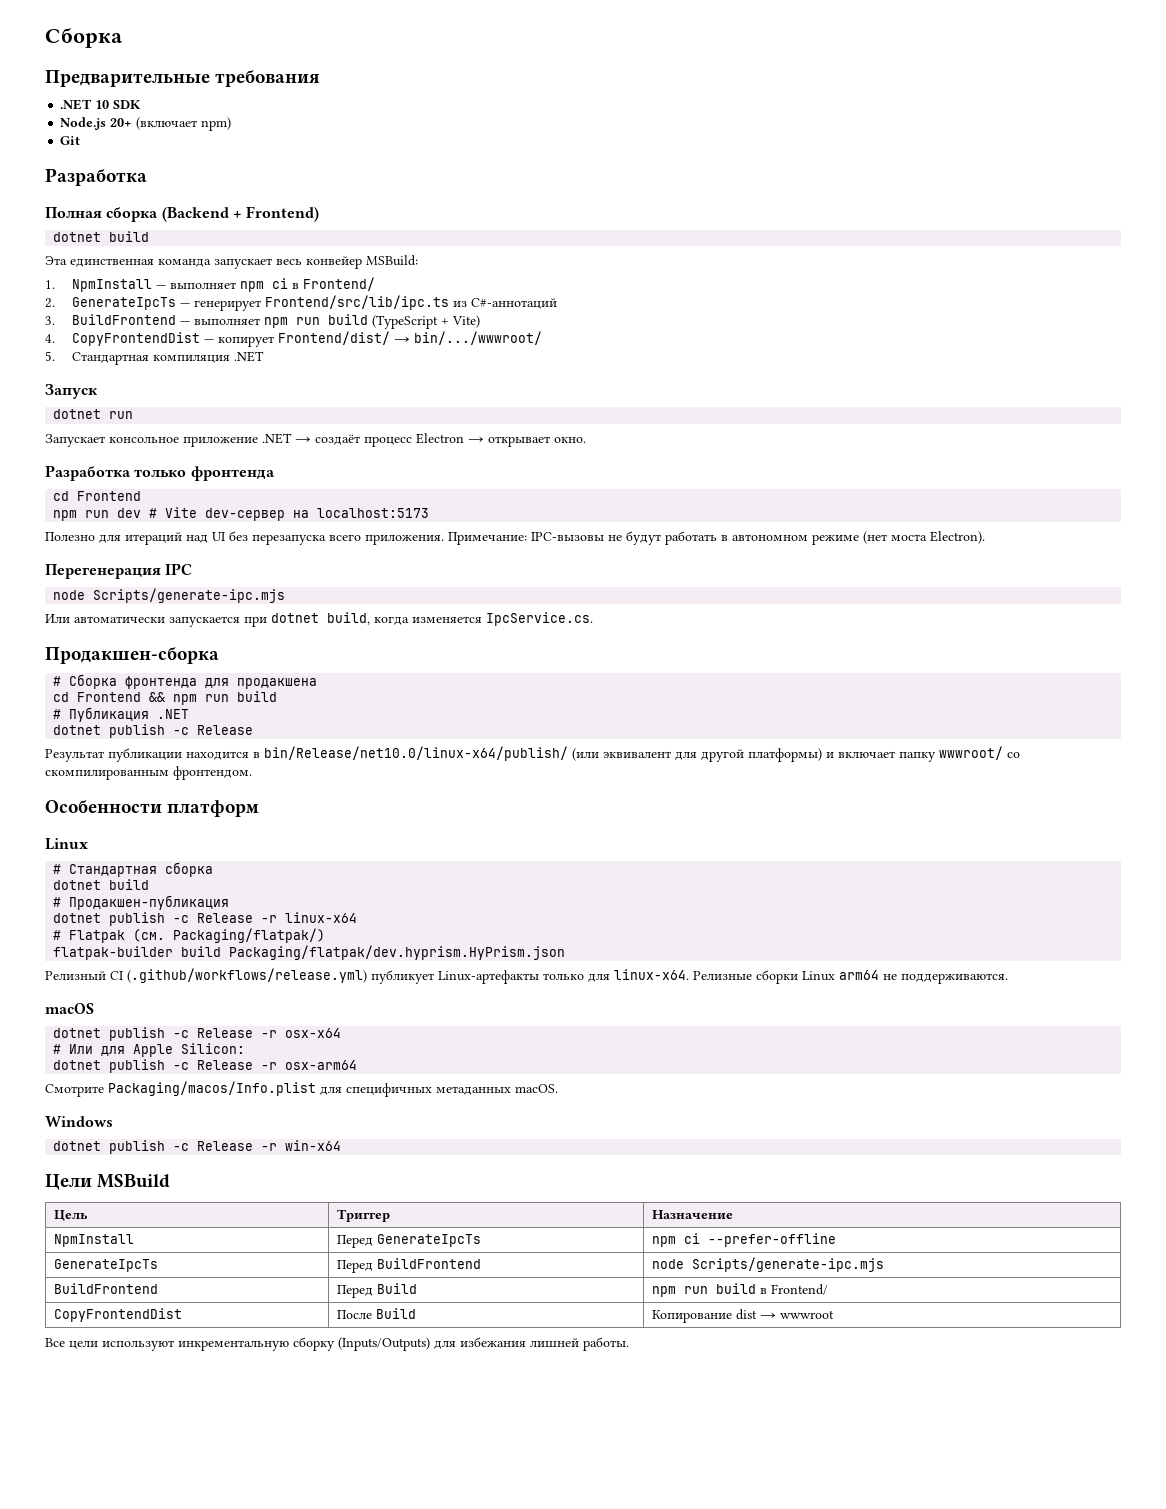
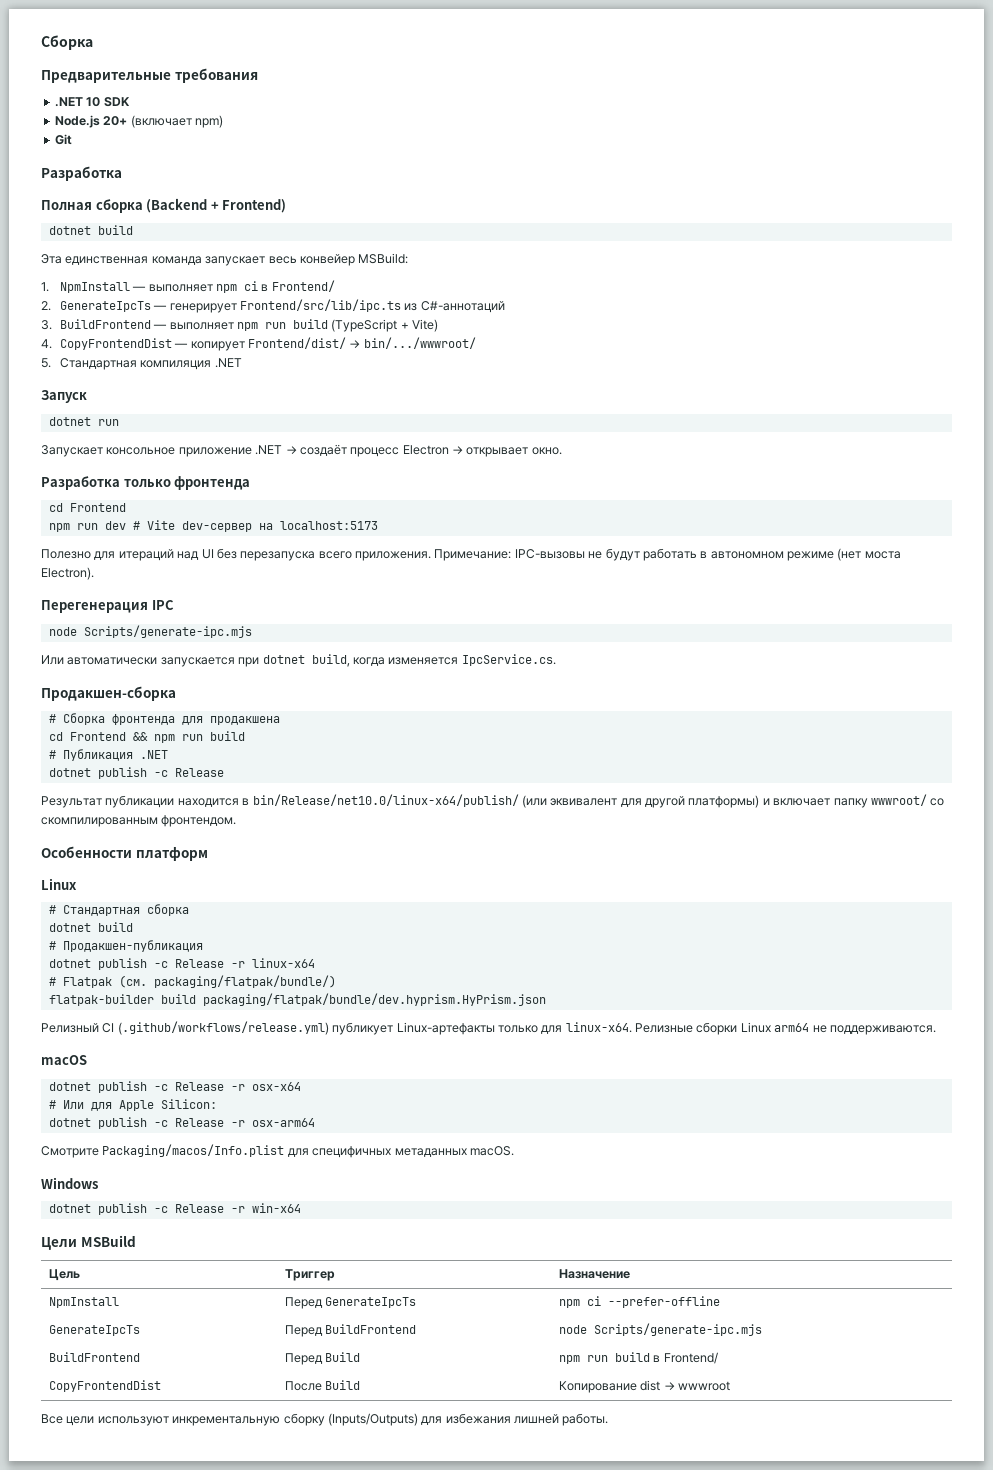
[173,928,326,943] Packaging/flatpak/) -> [153,975,336,988] packaging/flatpak/bundle/)
[229,945,566,960] Packaging/flatpak/dev.hyprism.HyPrism.json -> [202,993,546,1006] packaging/flatpak/bundle/dev.hyprism.HyPrism.json

